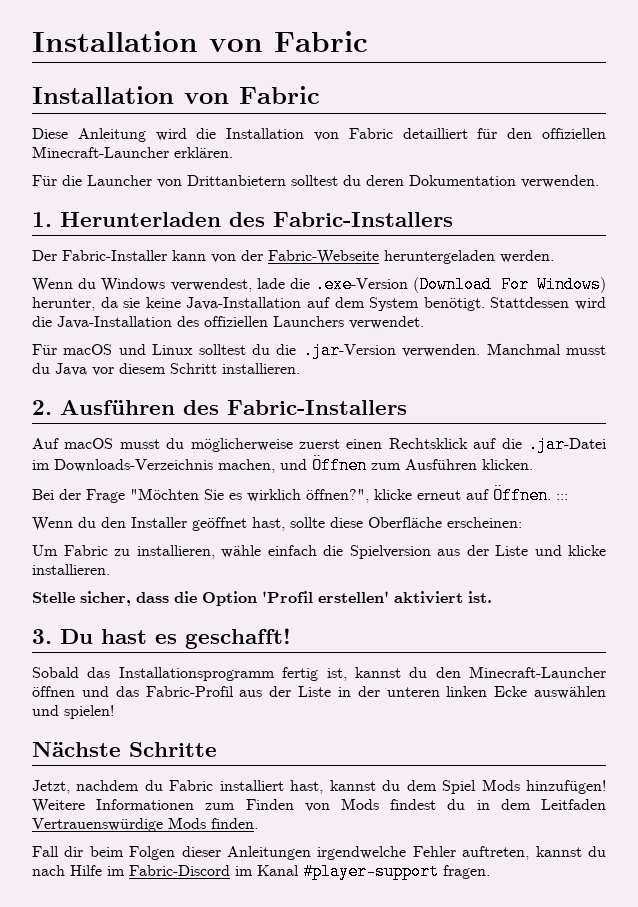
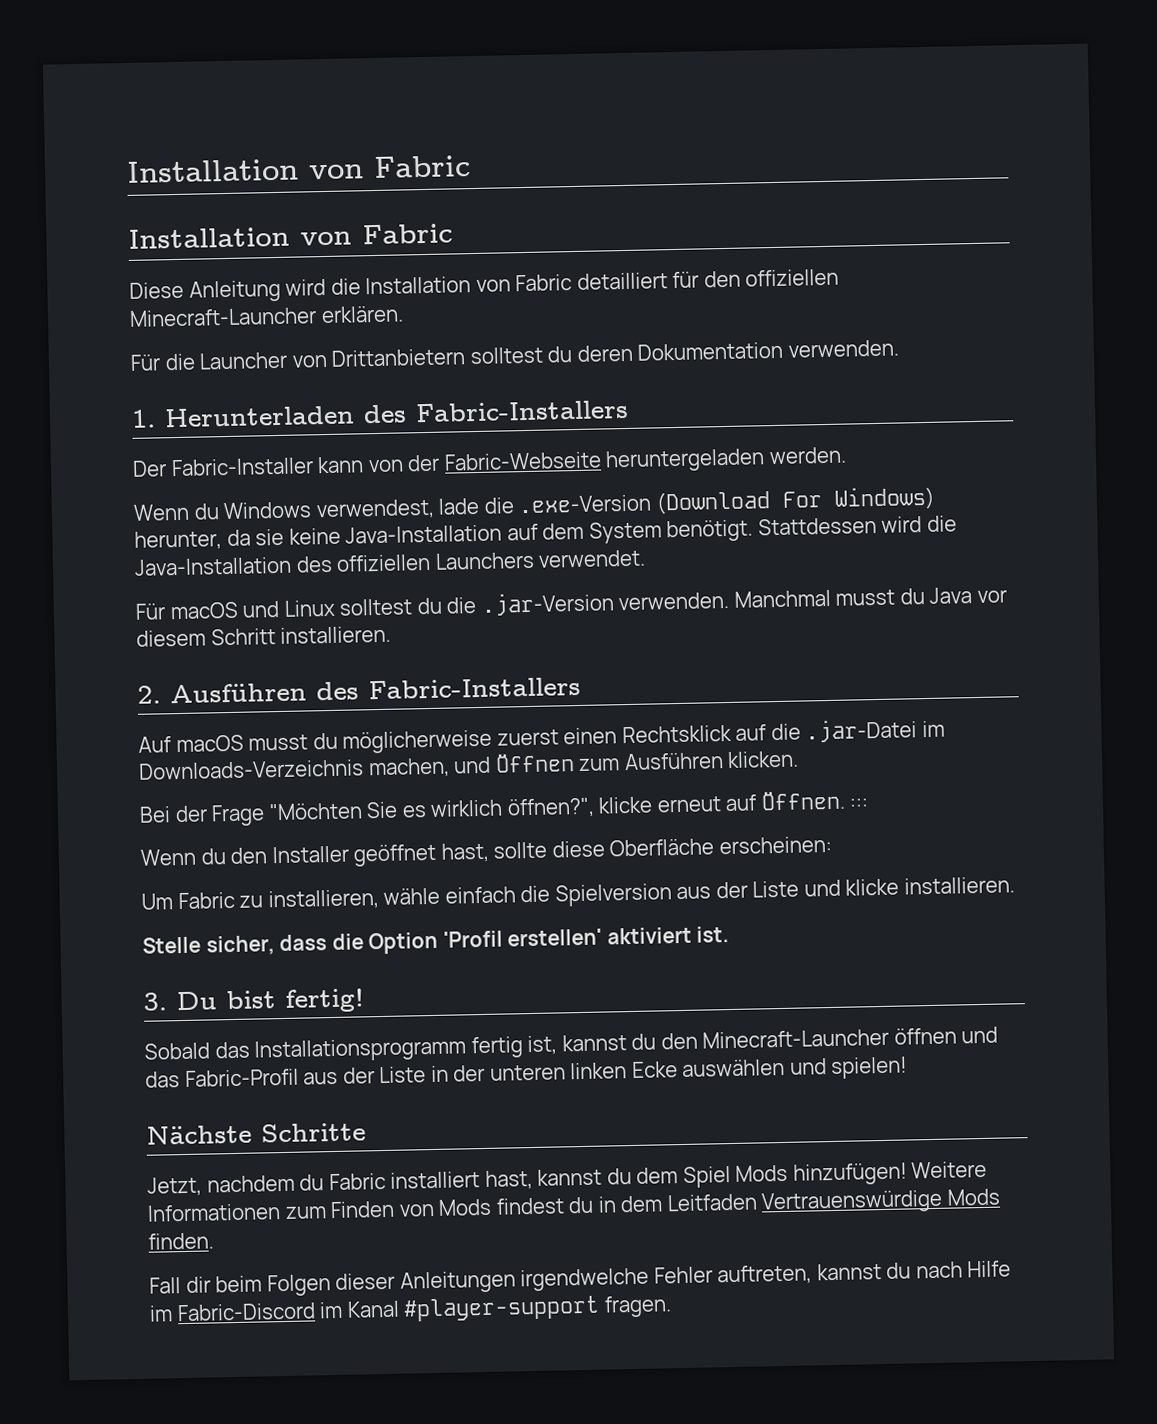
[101,628,291,649] hast es geschafft! -> [226,988,364,1013] bist fertig!

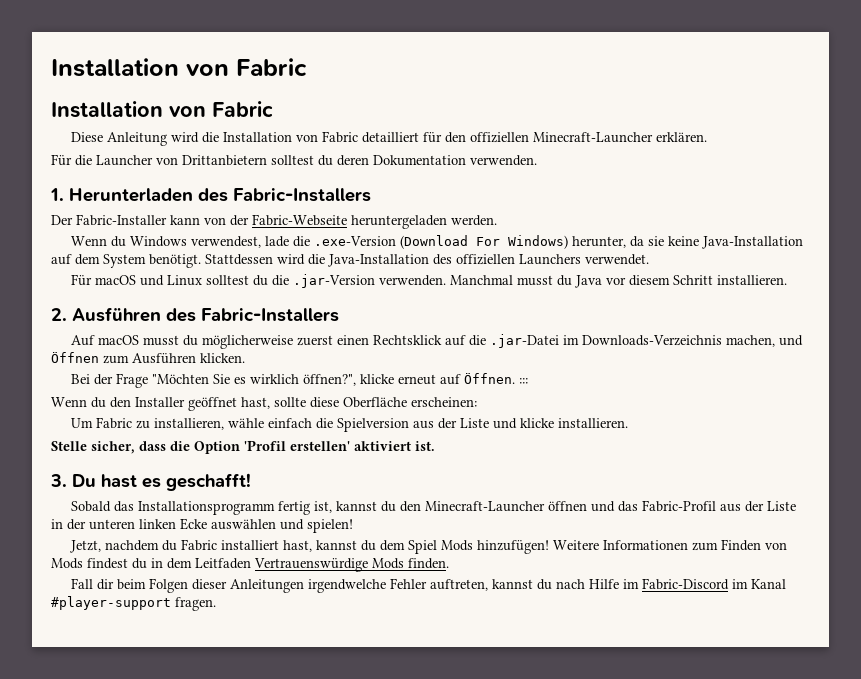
[226,988,364,1013] bist fertig! -> [101,473,251,491] hast es geschafft!
[146,1122,366,1145] // Nächste Schritte -> (353, 526) none

